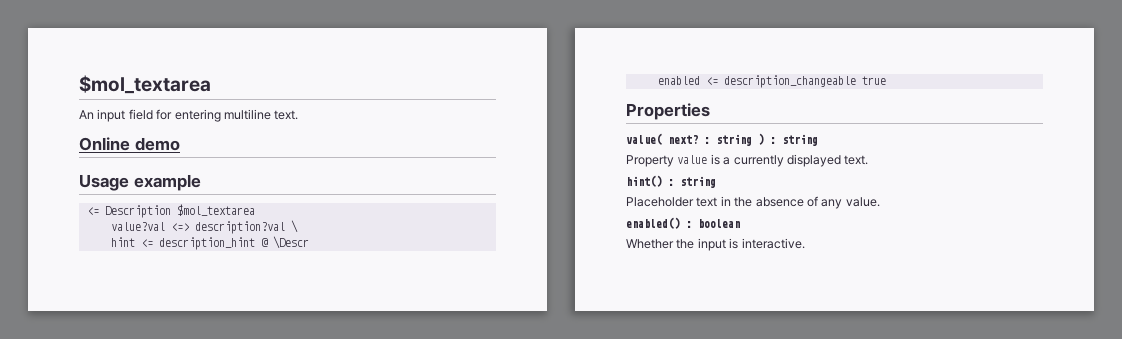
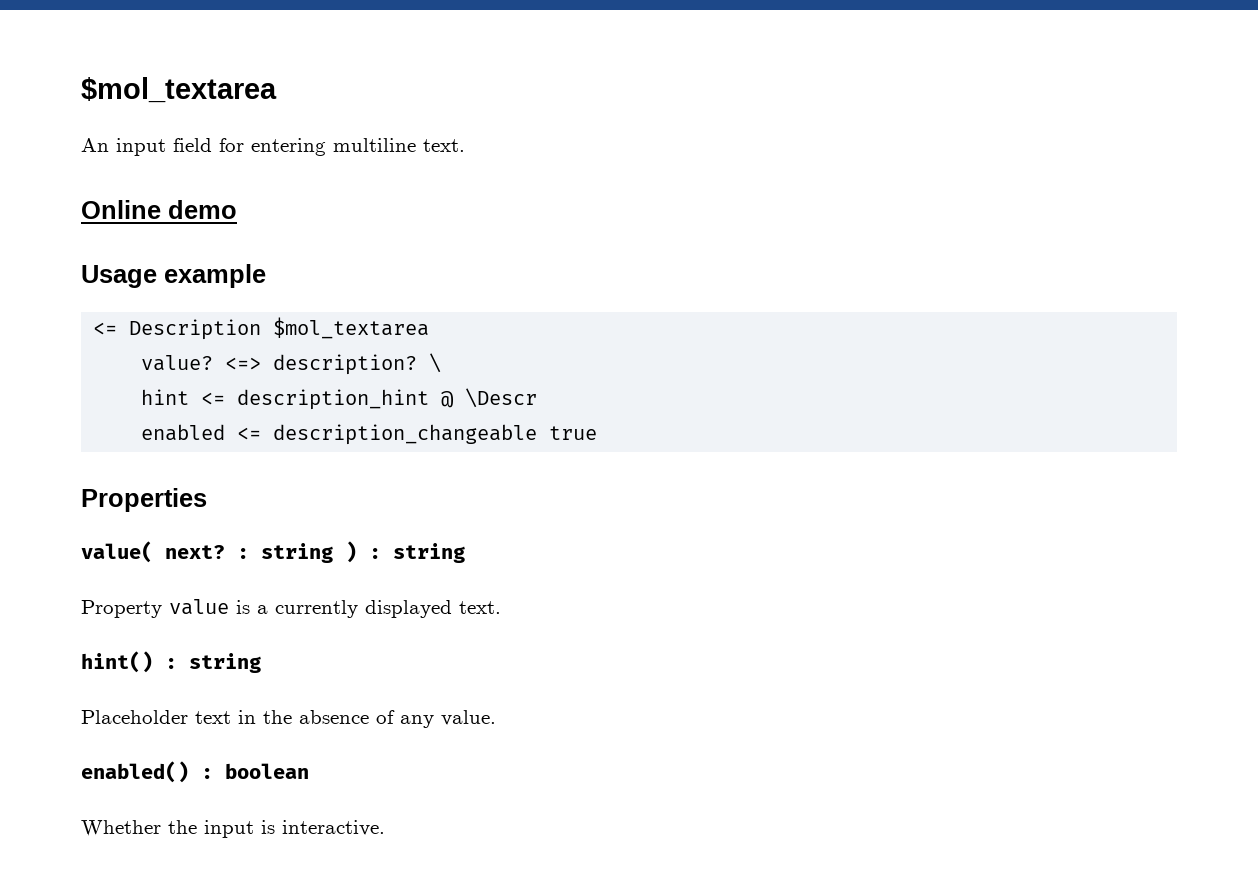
[110,221,285,234] value?val <=> description?val -> [141,354,418,375] value? <=> description?

